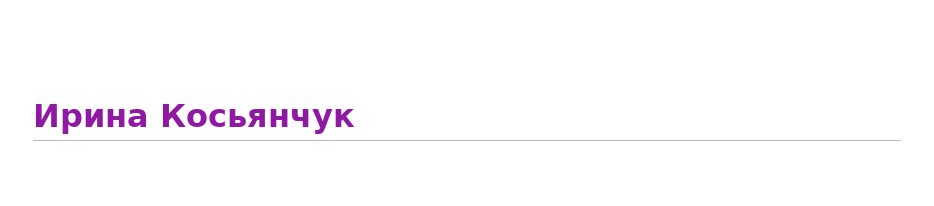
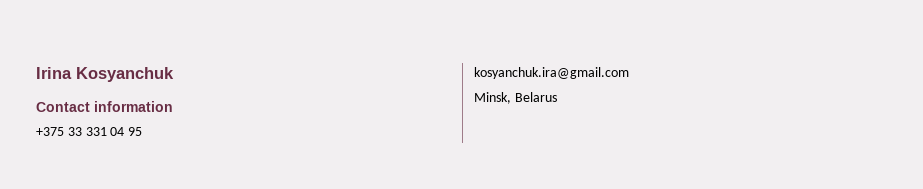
[33,104,355,134] Ирина Косьянчук -> [36,67,174,82] [36,101,173,112] [36,127,143,136] [474,67,629,79] [474,92,557,104] Irina Kosyanchuk // Contact information // +375 33 331 04 95 // kosyanchuk.ira@gmail.com // Minsk, Belarus

